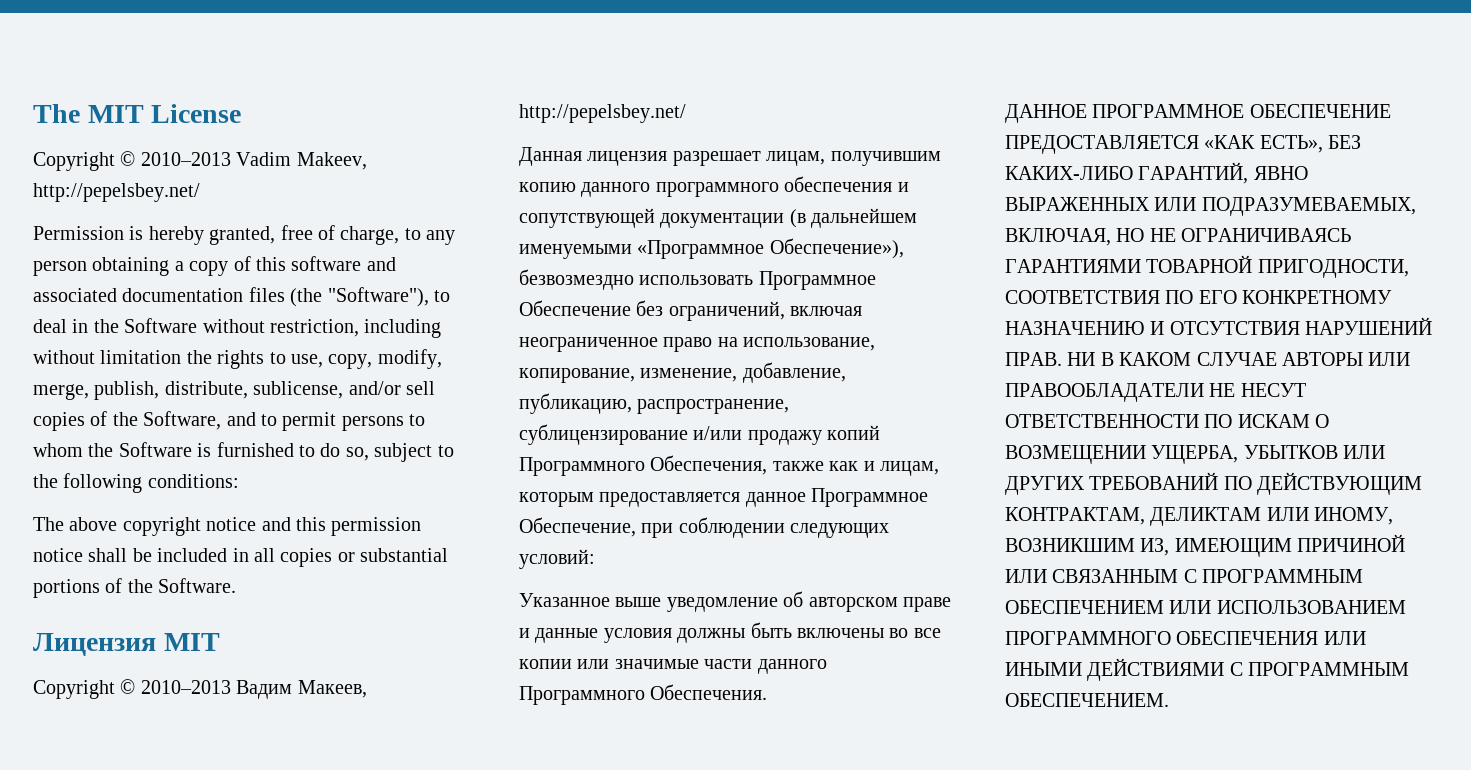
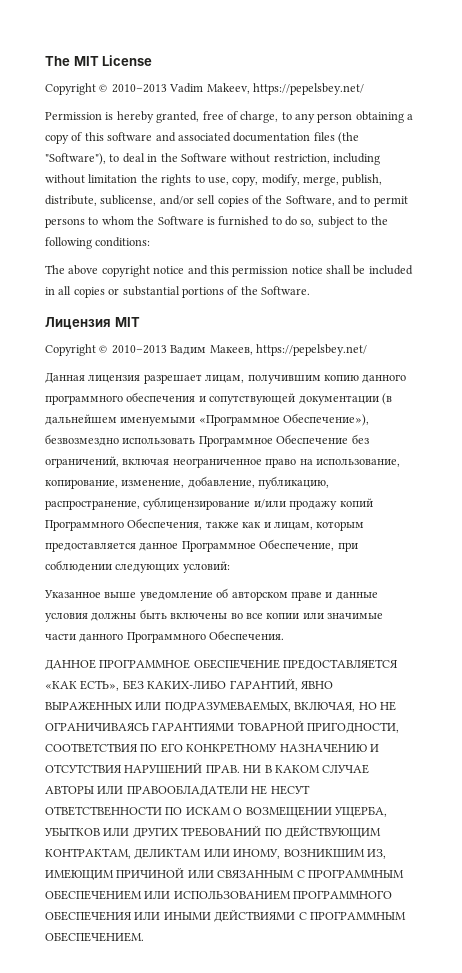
[33,183,200,202] http://pepelsbey.net/ -> [252,83,364,95] https://pepelsbey.net/
[519,104,686,123] http://pepelsbey.net/ -> [255,344,367,356] https://pepelsbey.net/

